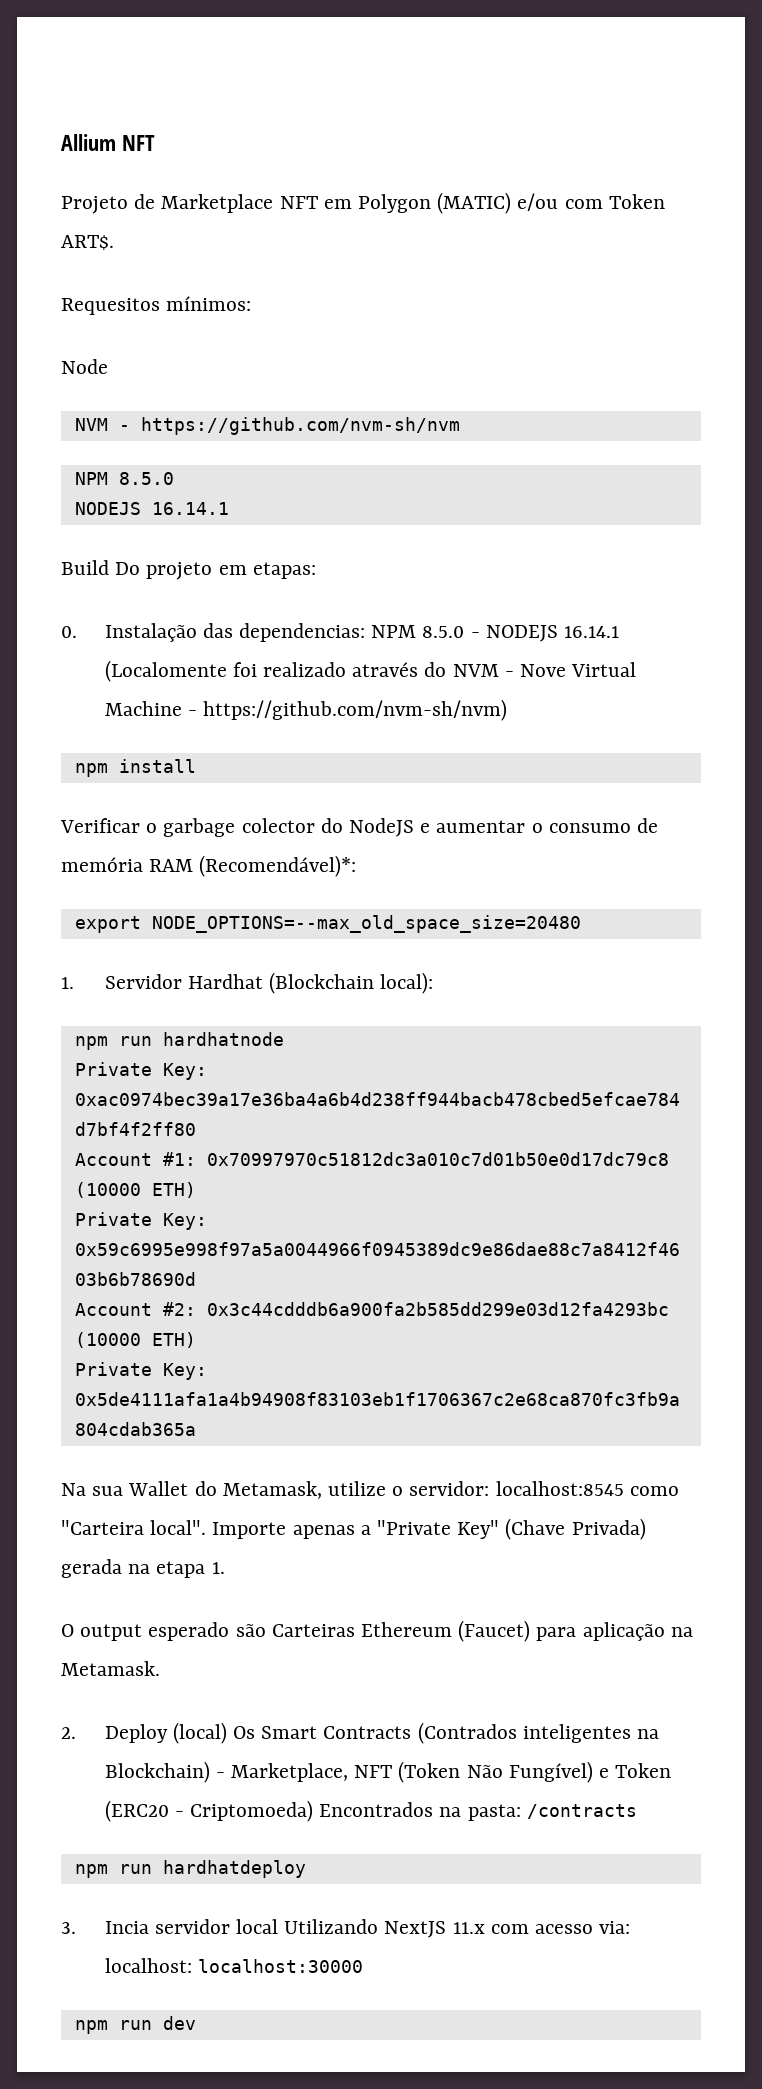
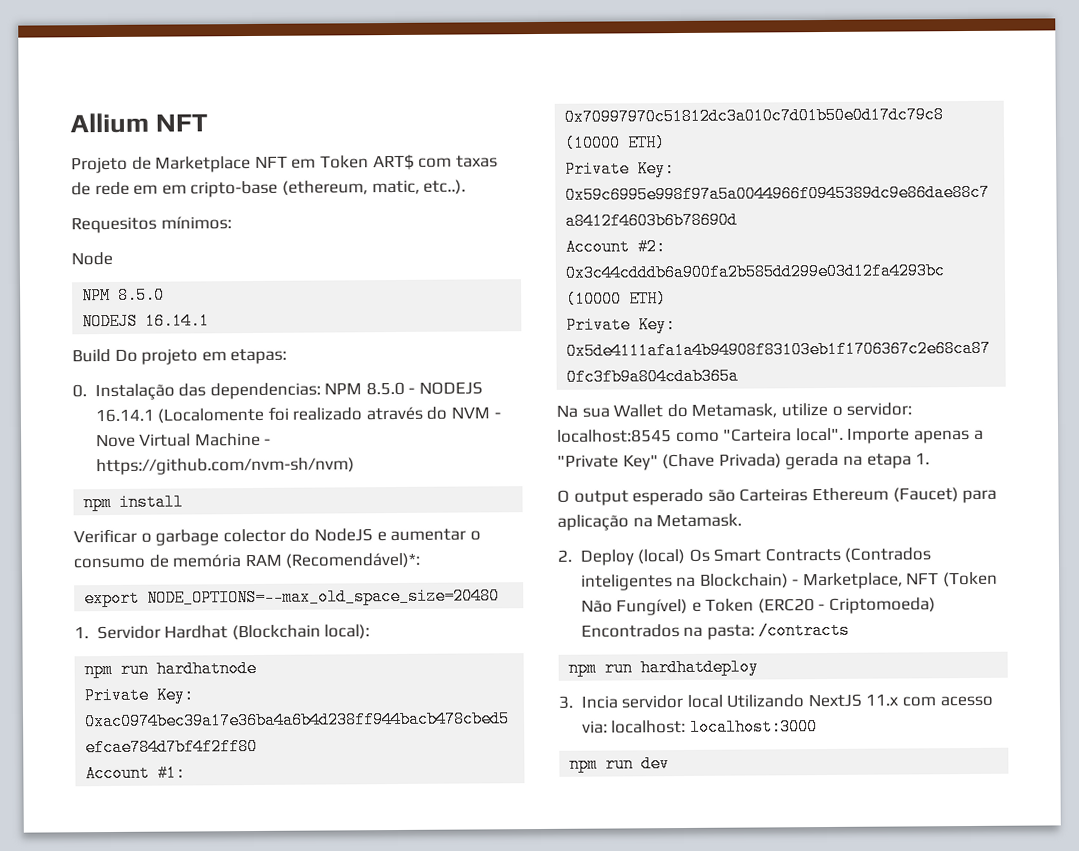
[358,192,665,214] [61,235,114,250] Polygon (MATIC) e/ou com Token ART$. -> [319,153,498,171] [71,179,467,198] Token ART$ com taxas de rede em em cripto-base (ethereum, matic, etc..).
[74,417,460,435] // NVM - https://github.com/nvm-sh/nvm -> (113, 258) none
[197,1959,363,1973] localhost:30000 -> [689,718,818,736] localhost:3000

